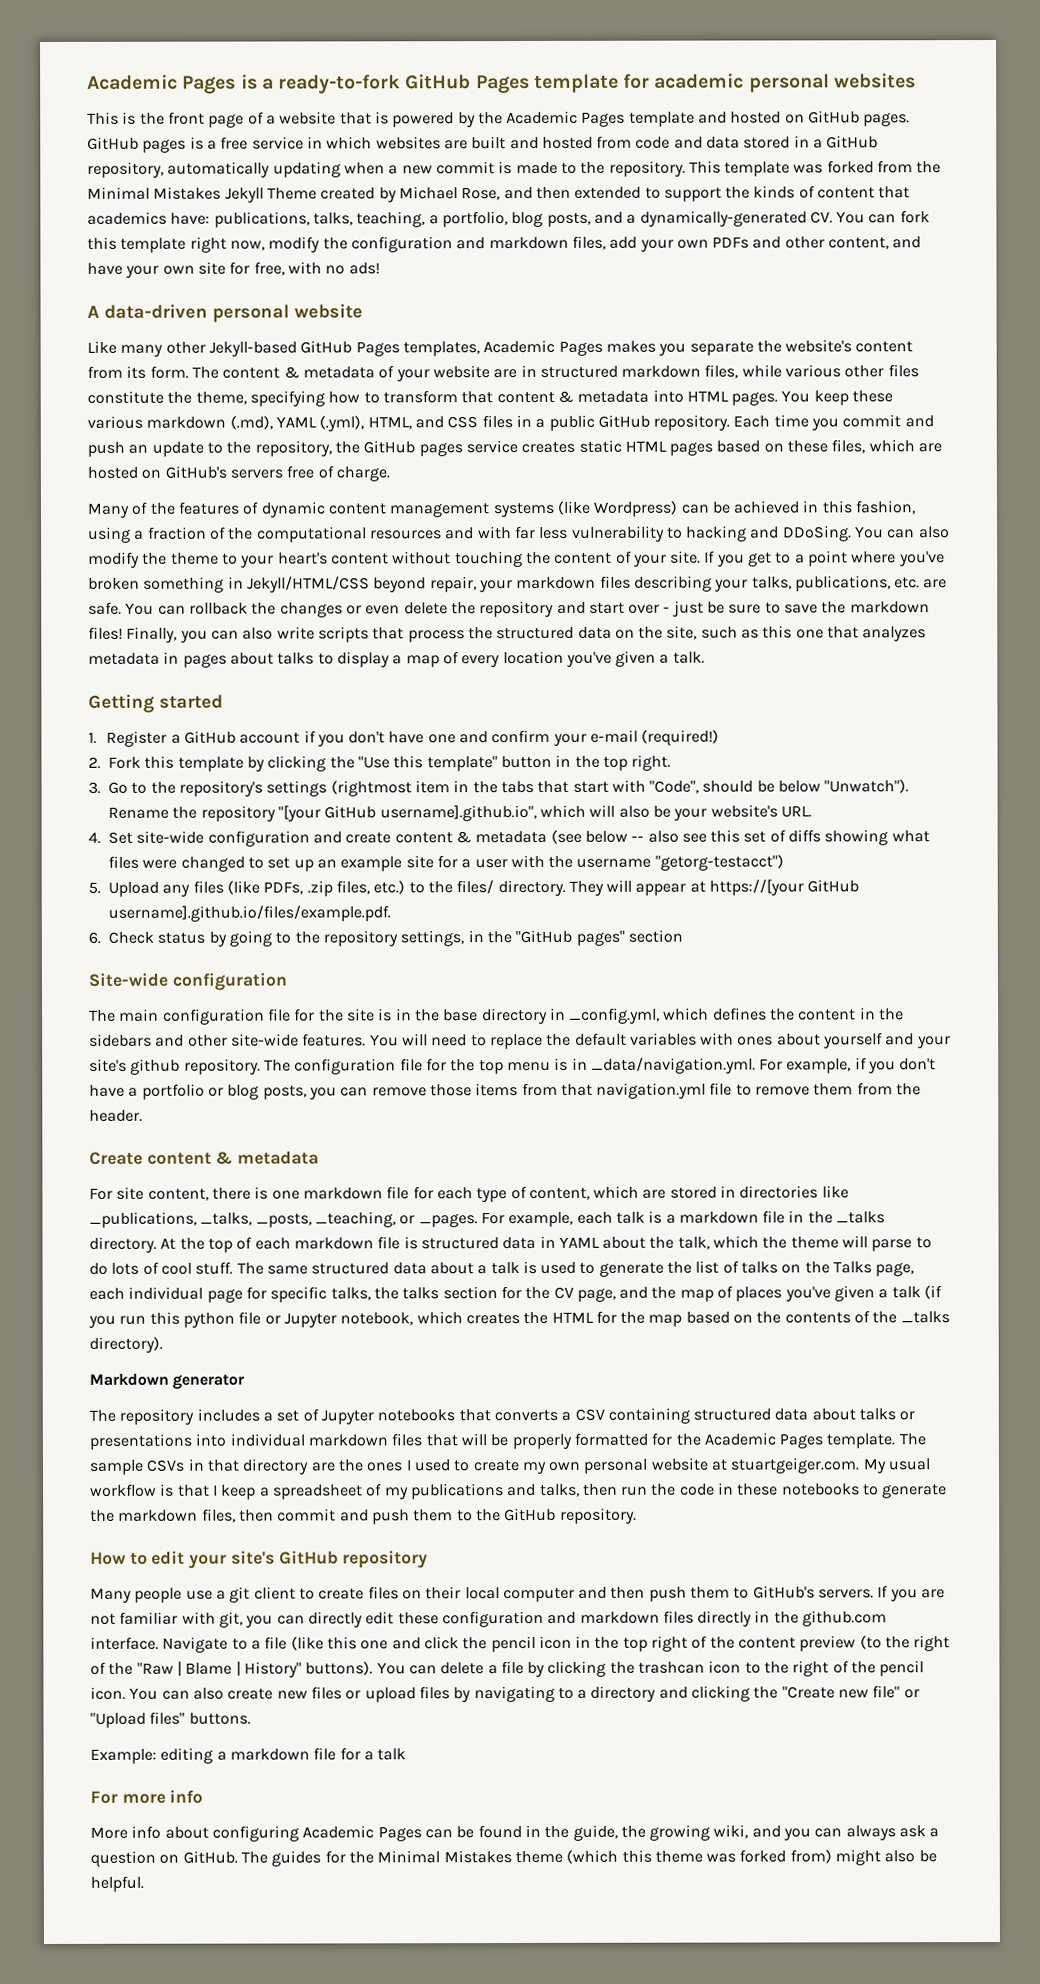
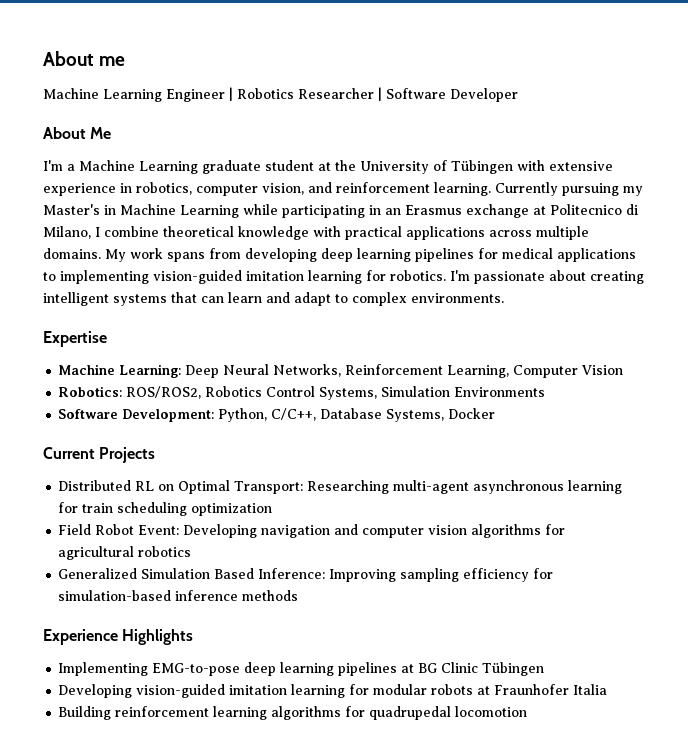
[87,73,916,94] [87,110,911,128] [87,135,879,153] [87,160,942,178] [87,185,911,203] [87,210,930,228] [87,235,922,253] [87,261,380,278] [87,303,363,323] [87,339,914,357] [87,364,919,382] [87,389,894,407] [87,414,934,432] [87,439,943,457] [87,465,390,482] [87,500,917,518] [88,525,950,543] [88,550,945,568] [88,575,948,593] [88,600,930,618] [88,625,927,643] [88,650,705,668] [88,693,223,713] [88,729,720,747] [88,754,672,772] [88,779,910,797] [108,804,812,822] [88,829,930,847] [108,854,784,872] [88,879,860,897] [108,905,391,922] [88,929,683,947] [88,972,287,991] [89,1007,905,1025] [89,1032,951,1050] [89,1057,937,1075] [89,1082,922,1100] [89,1109,143,1122] [89,1151,320,1165] [89,1185,849,1203] [89,1210,886,1228] [89,1235,932,1253] [89,1260,915,1277] [89,1285,943,1303] [88,1310,950,1328] [89,1336,163,1353] [89,1373,246,1390] [89,1407,916,1425] [89,1432,926,1450] [89,1457,932,1475] [90,1482,948,1500] [90,1507,637,1525] [90,1550,429,1569] [90,1585,946,1603] [90,1610,888,1628] [90,1635,951,1653] [90,1660,925,1678] [90,1685,920,1703] [90,1711,251,1728] [90,1747,407,1764] [90,1789,204,1804] [90,1824,940,1842] [90,1849,937,1867] [90,1875,144,1892] Academic Pages is a ready-to-fork GitHub Pages template for academic personal websites // This is the front page of a website that is powered by the Academic Pages template and hosted on GitHub pages. GitHub pages is a free service in which websites are built and hosted from code and data stored in a GitHub repository, automatically updating when a new commit is made to the repository. This template was forked from the Minimal Mistakes Jekyll Theme created by Michael Rose, and then extended to support the kinds of content that academics have: publications, talks, teaching, a portfolio, blog posts, and a dynamically-generated CV. You can fork this template right now, modify the configuration and markdown files, add your own PDFs and other content, and have your own site for free, with no ads! // A data-driven personal website // Like many other Jekyll-based GitHub Pages templates, Academic Pages makes you separate the website's content from its form. The content & metadata of your website are in structured markdown files, while various other files constitute the theme, specifying how to transform that content & metadata into HTML pages. You keep these various markdown (.md), YAML (.yml), HTML, and CSS files in a public GitHub repository. Each time you commit and push an update to the repository, the GitHub pages service creates static HTML pages based on these files, which are hosted on GitHub's servers free of charge. // Many of the features of dynamic content management systems (like Wordpress) can be achieved in this fashion, using a fraction of the computational resources and with far less vulnerability to hacking and DDoSing. You can also modify the theme to your heart's content without touching the content of your site. If you get to a point where you've broken something in Jekyll/HTML/CSS beyond repair, your markdown files describing your talks, publications, etc. are safe. You can rollback the changes or even delete the repository and start over - just be sure to save the markdown files! Finally, you can also write scripts that process the structured data on the site, such as this one that analyzes metadata in pages about talks to display a map of every location you've given a talk. // Getting started // 1. Register a GitHub account if you don't have one and confirm your e-mail (required!) // 2. Fork this template by clicking the "Use this template" button in the top right. // 3. Go to the repository's settings (rightmost item in the tabs that start with "Code", should be below "Unwatch"). Rename the repository "[your GitHub username].github.io", which will also be your website's URL. // 4. Set site-wide configuration and create content & metadata (see below -- also see this set of diffs showing what files were changed to set up an example site for a user with the username "getorg-testacct") // 5. Upload any files (like PDFs, .zip files, etc.) to the files/ directory. They will appear at https://[your GitHub username].github.io/files/example.pdf. // 6. Check status by going to the repository settings, in the "GitHub pages" section // Site-wide configuration // The main configuration file for the site is in the base directory in _config.yml, which defines the content in the sidebars and other site-wide features. You will need to replace the default variables with ones about yourself and your site's github repository. The configuration file for the top menu is in _data/navigation.yml. For example, if you don't have a portfolio or blog posts, you can remove those items from that navigation.yml file to remove them from the header. // Create content & metadata // For site content, there is one markdown file for each type of content, which are stored in directories like _publications, _talks, _posts, _teaching, or _pages. For example, each talk is a markdown file in the _talks directory. At the top of each markdown file is structured data in YAML about the talk, which the theme will parse to do lots of cool stuff. The same structured data about a talk is used to generate the list of talks on the Talks page, each individual page for specific talks, the talks section for the CV page, and the map of places you've given a talk (if you run this python file or Jupyter notebook, which creates the HTML for the map based on the contents of the _talks directory). // Markdown generator // The repository includes a set of Jupyter notebooks that converts a CSV containing structured data about talks or presentations into individual markdown files that will be properly formatted for the Academic Pages template. The sample CSVs in that directory are the ones I used to create my own personal website at stuartgeiger.com. My usual workflow is that I keep a spreadsheet of my publications and talks, then run the code in these notebooks to generate the markdown files, then commit and push them to the GitHub repository. // How to edit your site's GitHub repository // Many people use a git client to create files on their local computer and then push them to GitHub's servers. If you are not familiar with git, you can directly edit these configuration and markdown files directly in the github.com interface. Navigate to a file (like this one and click the pencil icon in the top right of the content preview (to the right of the "Raw | Blame | History" buttons). You can delete a file by clicking the trashcan icon to the right of the pencil icon. You can also create new files or upload files by navigating to a directory and clicking the "Create new file" or "Upload files" buttons. // Example: editing a markdown file for a talk // For more info // More info about configuring Academic Pages can be found in the guide, the growing wiki, and you can always ask a question on GitHub. The guides for the Minimal Mistakes theme (which this theme was forked from) might also be helpful. -> [43,51,126,66] [43,87,518,102] [43,127,112,139] [43,160,613,174] [43,182,643,196] [43,204,638,218] [43,226,589,240] [43,248,636,262] [43,270,644,284] [43,292,504,306] [43,331,107,347] [58,364,624,378] [58,386,546,400] [58,408,496,422] [43,447,156,463] [58,480,623,494] [58,502,273,516] [58,524,566,538] [58,546,192,560] [58,568,554,582] [58,590,299,601] [43,629,194,645] [58,662,545,676] [58,684,608,698] [58,706,528,720] About me // Machine Learning Engineer | Robotics Researcher | Software Developer // About Me // I'm a Machine Learning graduate student at the University of Tübingen with extensive experience in robotics, computer vision, and reinforcement learning. Currently pursuing my Master's in Machine Learning while participating in an Erasmus exchange at Politecnico di Milano, I combine theoretical knowledge with practical applications across multiple domains. My work spans from developing deep learning pipelines for medical applications to implementing vision-guided imitation learning for robotics. I'm passionate about creating intelligent systems that can learn and adapt to complex environments. // Expertise // Machine Learning: Deep Neural Networks, Reinforcement Learning, Computer Vision // Robotics: ROS/ROS2, Robotics Control Systems, Simulation Environments // Software Development: Python, C/C++, Database Systems, Docker // Current Projects // Distributed RL on Optimal Transport: Researching multi-agent asynchronous learning for train scheduling optimization // Field Robot Event: Developing navigation and computer vision algorithms for agricultural robotics // Generalized Simulation Based Inference: Improving sampling efficiency for simulation-based inference methods // Experience Highlights // Implementing EMG-to-pose deep learning pipelines at BG Clinic Tübingen // Developing vision-guided imitation learning for modular robots at Fraunhofer Italia // Building reinforcement learning algorithms for quadrupedal locomotion

